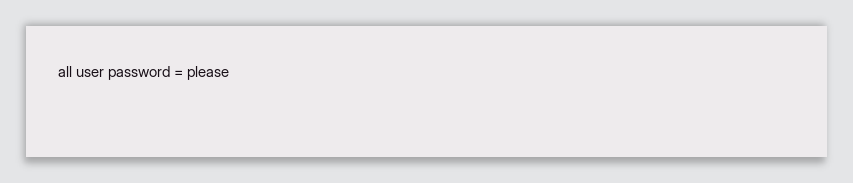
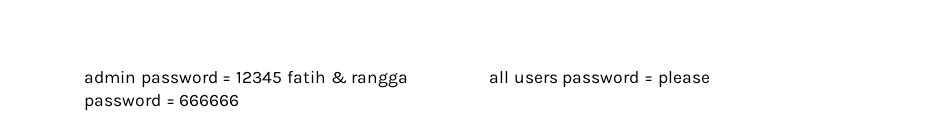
[58,66,105,77] all user -> [84,70,409,88] [84,94,240,111] [489,71,558,84] admin password = 12345 fatih & rangga password = 666666 // all users

